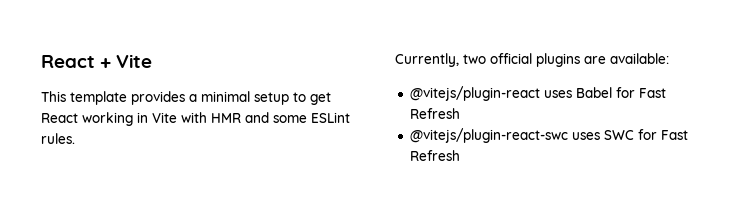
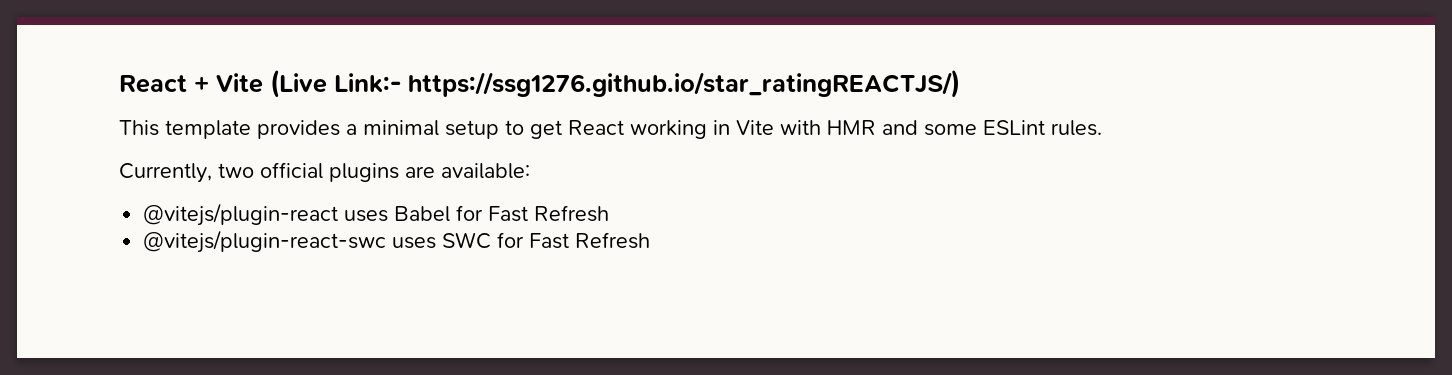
(153, 61) none -> [270,69,960,98] (Live Link:- https://ssg1276.github.io/star_ratingREACTJS/)

